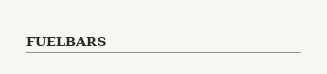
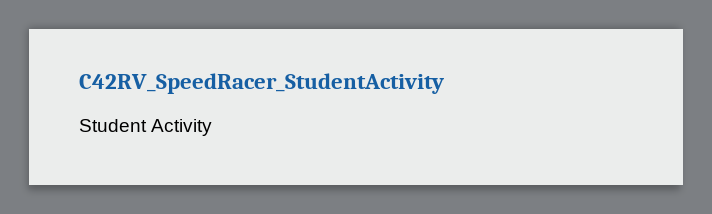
[26,37,106,46] FUELBARS -> [79,73,444,94] [79,119,213,136] C42RV_SpeedRacer_StudentActivity // Student Activity

